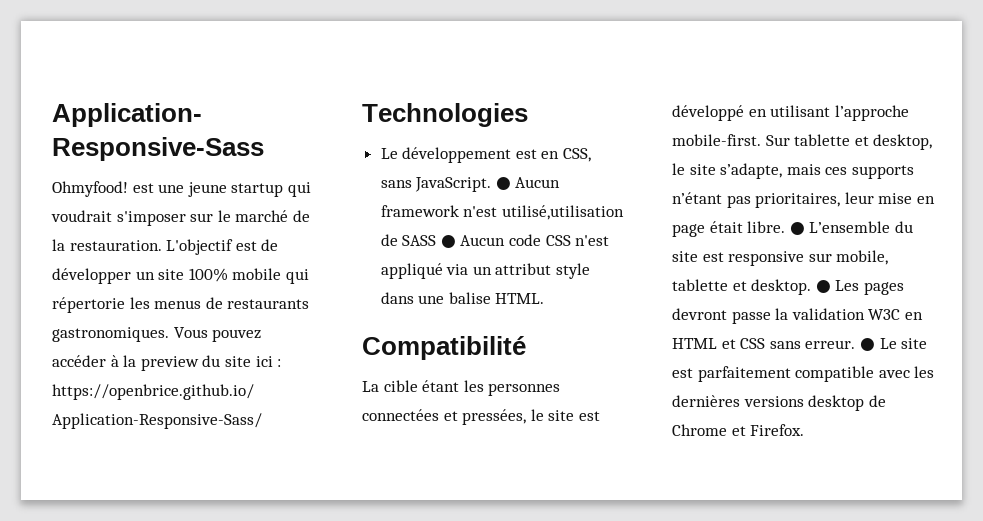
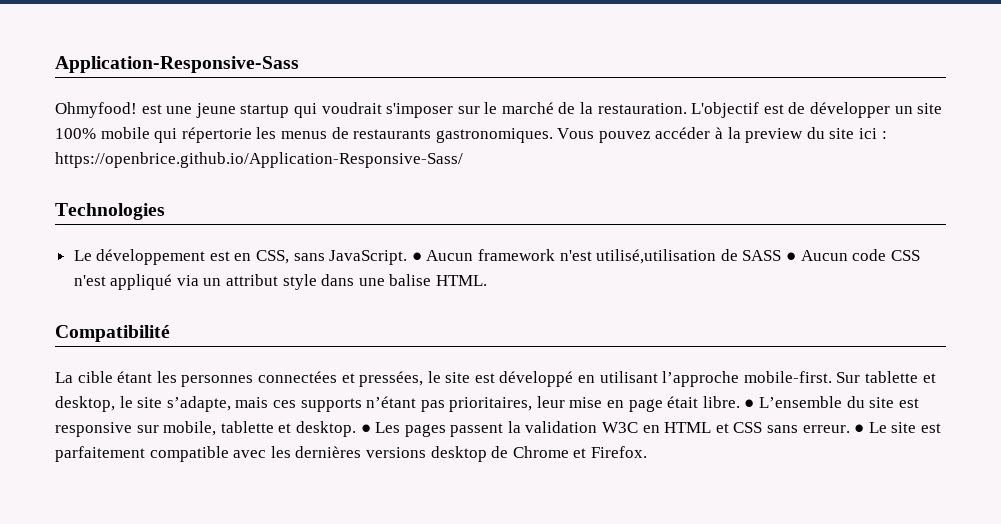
[672,308,771,324] devront passe -> [450,423,504,437] passent

